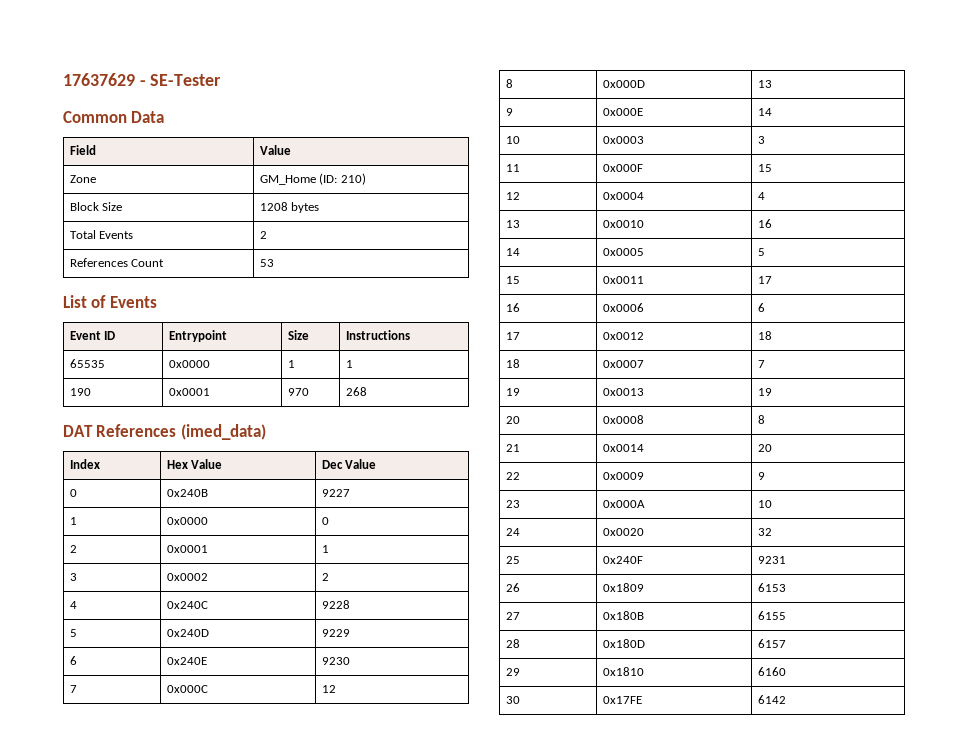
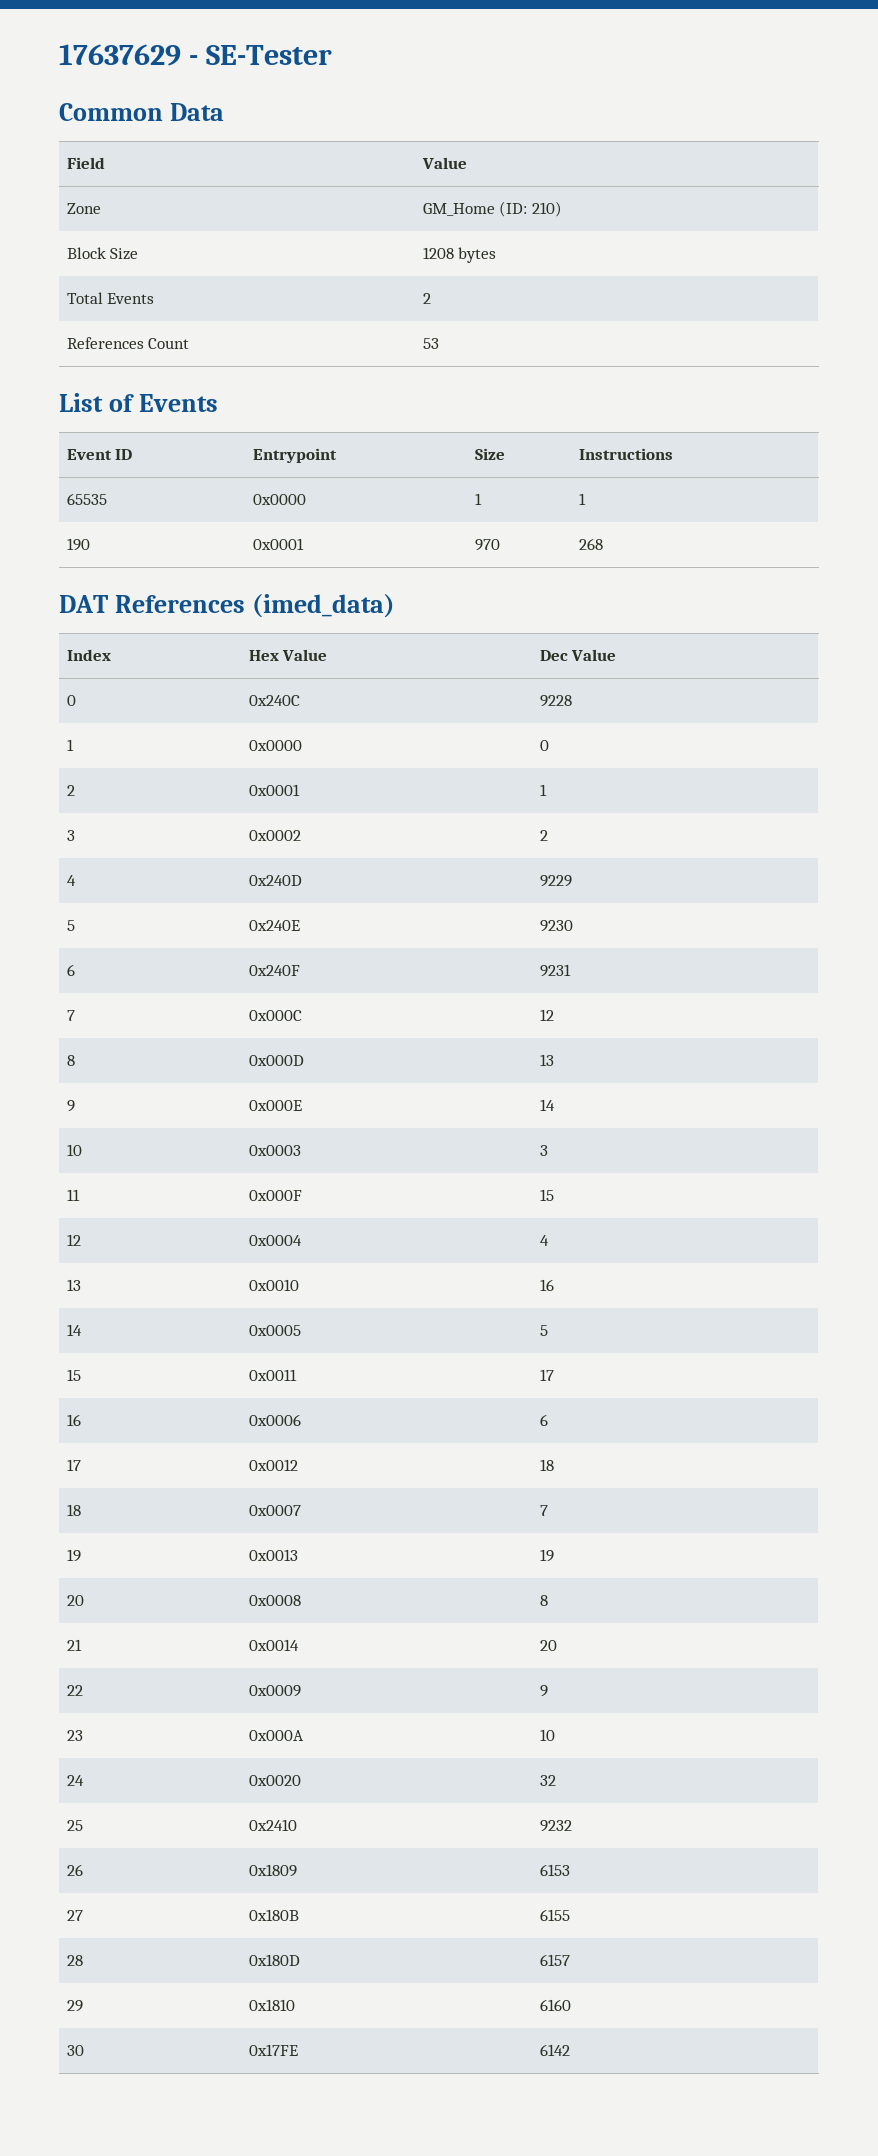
[166,489,208,497] [321,489,350,497] 0x240B | 9227 -> [248,695,300,706] [539,695,572,707] 0x240C | 9228
[166,601,208,609] [321,600,350,609] [69,629,77,637] | 0x240C | 9228 // 5 -> (76, 880) none
[69,656,77,665] 6 -> [66,920,75,931] 5
(350, 661) none -> [66,964,75,976] [248,965,300,976] [539,964,571,977] // 6 | 0x240F | 9231
[602,556,643,564] [757,556,786,564] 0x240F | 9231 -> [248,1819,297,1831] [539,1820,572,1832] 0x2410 | 9232

